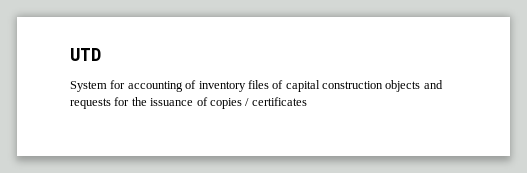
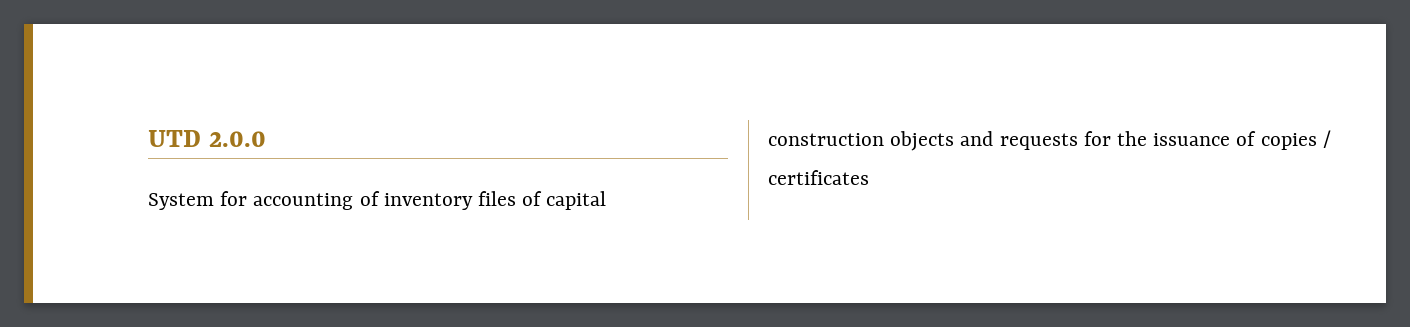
(101, 54) none -> [208,131,266,147] 2.0.0

